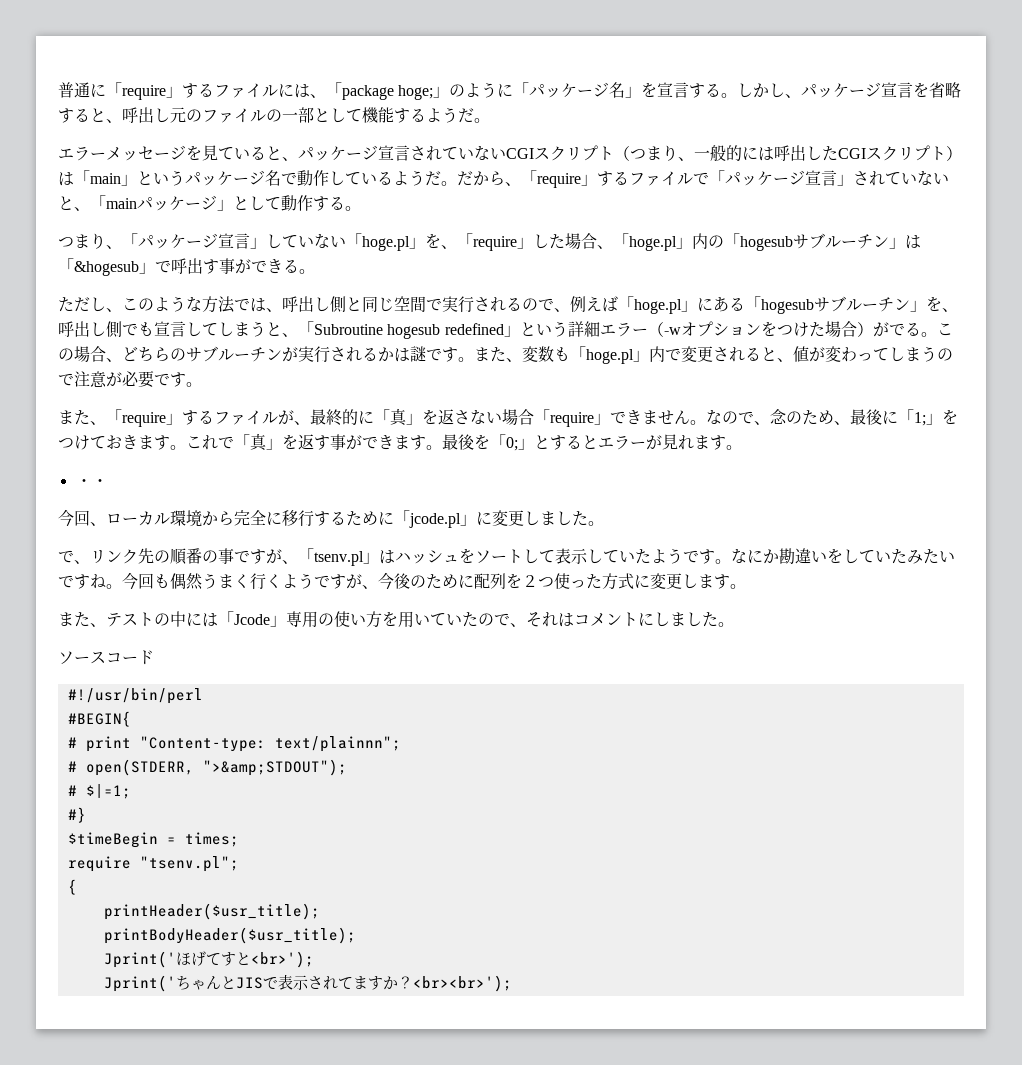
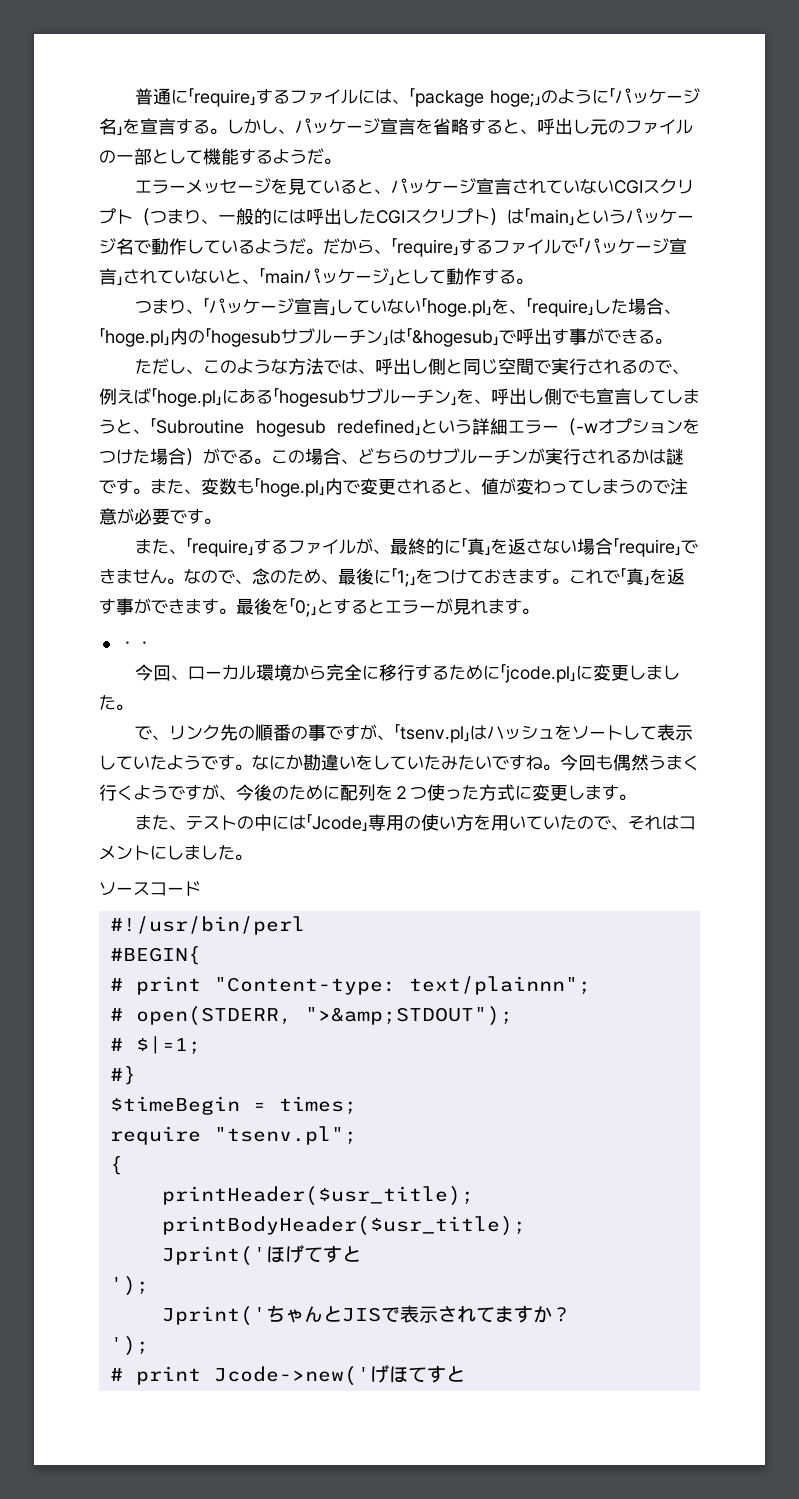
[250,951,314,968] <br>'); -> [109,1276,149,1296] // ');
[412,975,512,992] <br><br>'); -> [109,1336,149,1356] [109,1365,465,1386] // '); // # print Jcode->new('げほてすと

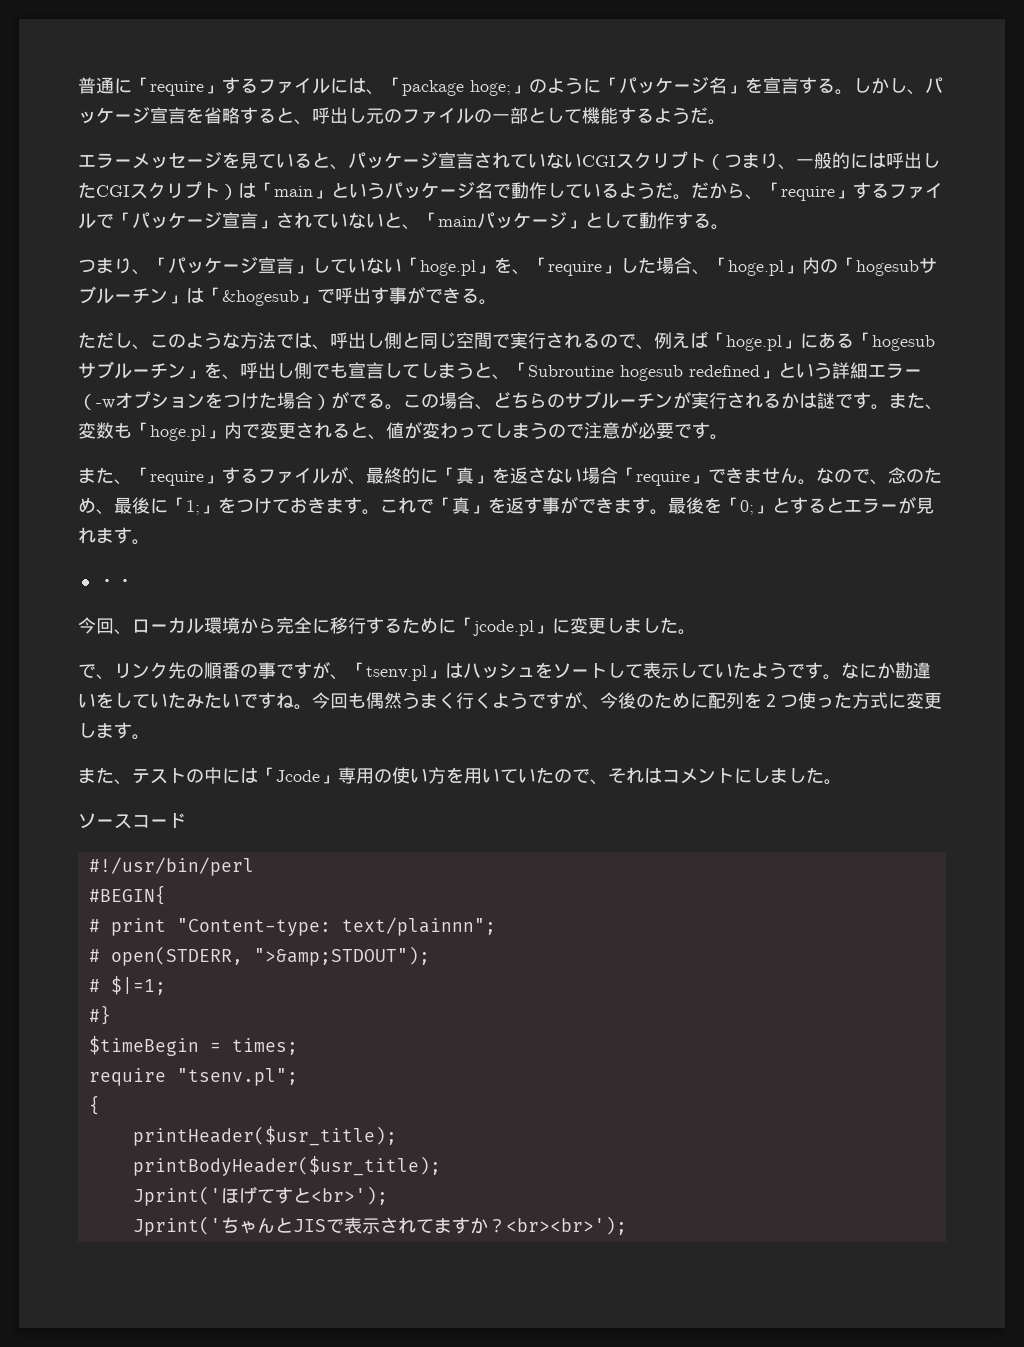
[109,1276,149,1296] // '); -> [310,1186,388,1205] <br>');
[109,1336,149,1356] [109,1365,465,1386] // '); // # print Jcode->new('げほてすと -> [505,1216,627,1235] <br><br>');

